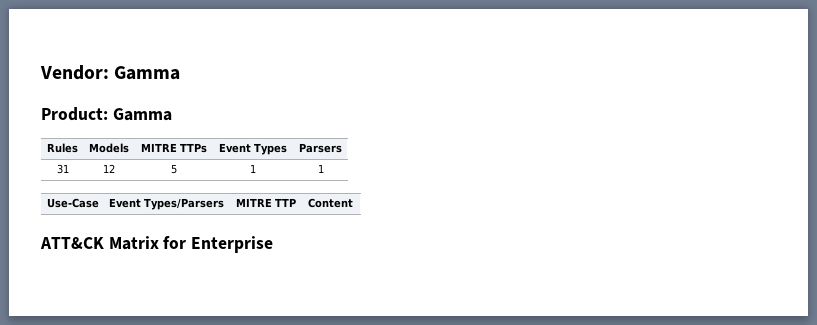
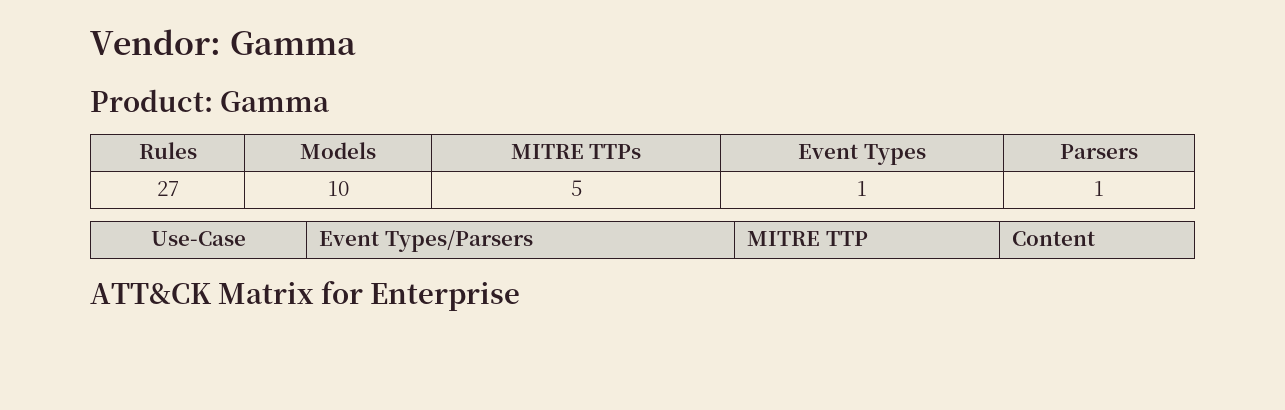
[56,164,69,174] [103,164,115,173] 31 | 12 -> [156,181,179,196] [327,181,349,196] 27 | 10

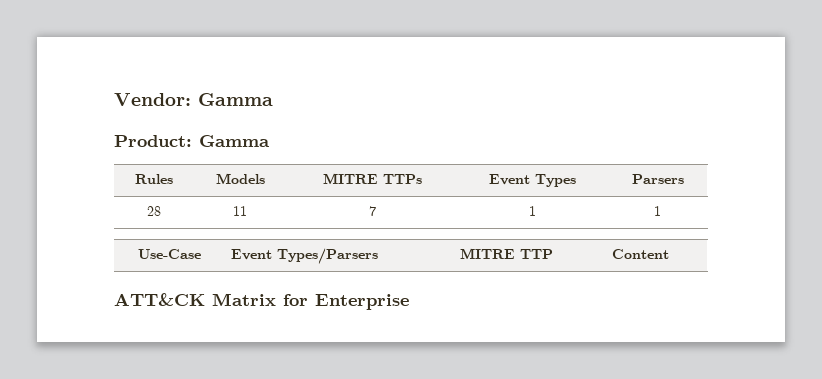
[156,181,179,196] [327,181,349,196] [570,180,582,196] 27 | 10 | 5 -> [146,206,161,216] [233,206,247,216] [368,206,376,216] 28 | 11 | 7

